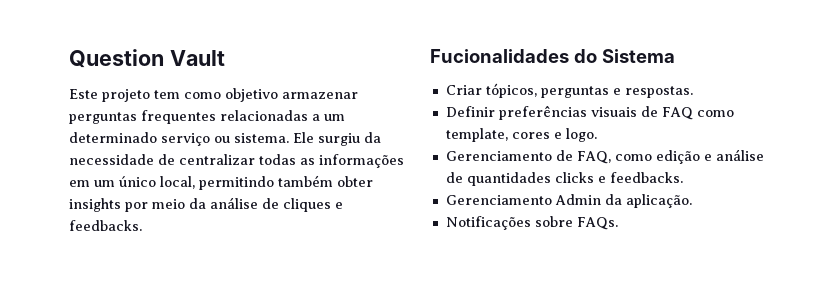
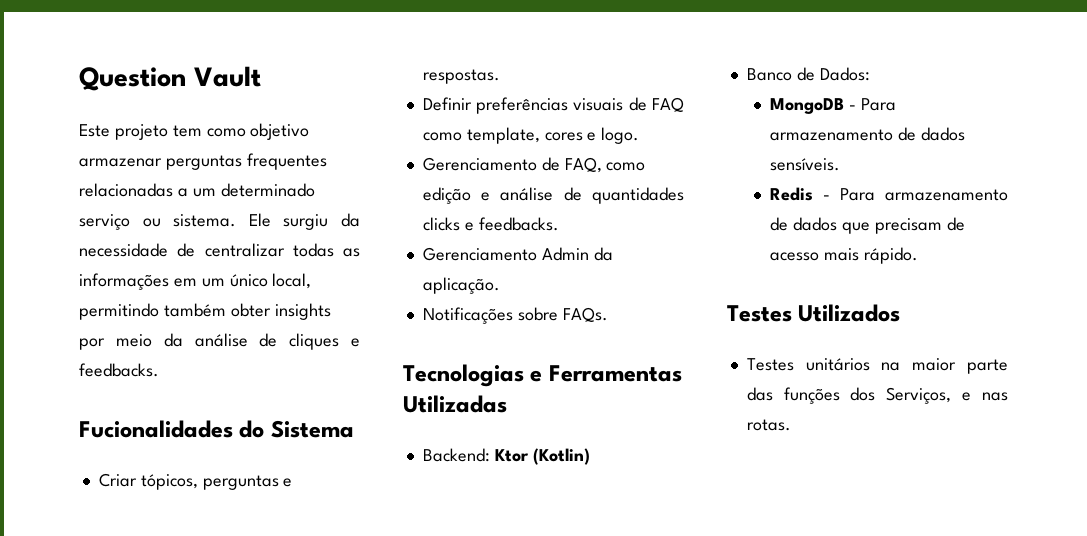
(618, 223) none -> [403,364,682,387] [403,395,507,413] [422,448,590,465] [746,67,870,81] [770,98,897,114] [770,127,966,141] [770,158,841,171] [770,187,1008,201] [770,217,965,234] [770,247,919,264] [727,304,901,322] [746,358,1008,374] [746,387,1008,404] [746,419,791,431] // Tecnologias e Ferramentas Utilizadas // Backend: Ktor (Kotlin) // Banco de Dados: // MongoDB - Para armazenamento de dados sensíveis. // Redis - Para armazenamento de dados que precisam de acesso mais rápido. // Testes Utilizados // Testes unitários na maior parte das funções dos Serviços, e nas rotas.

